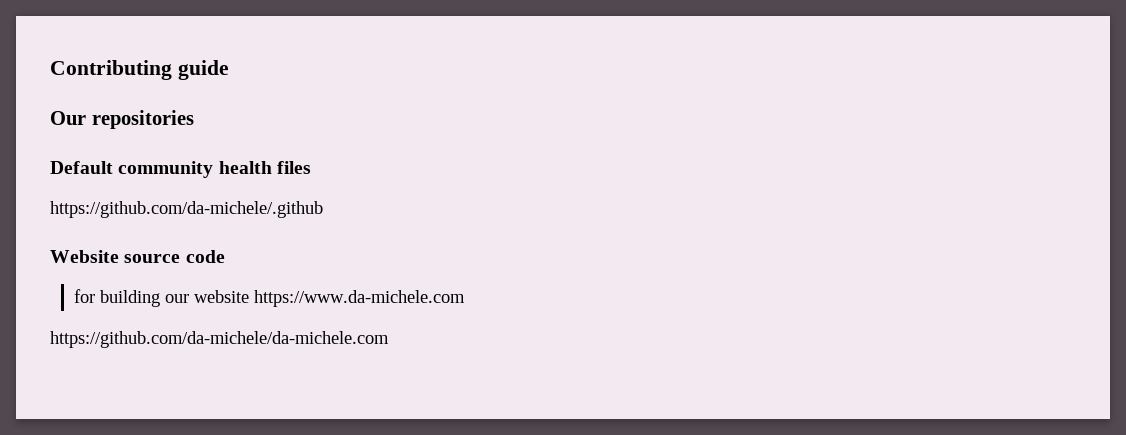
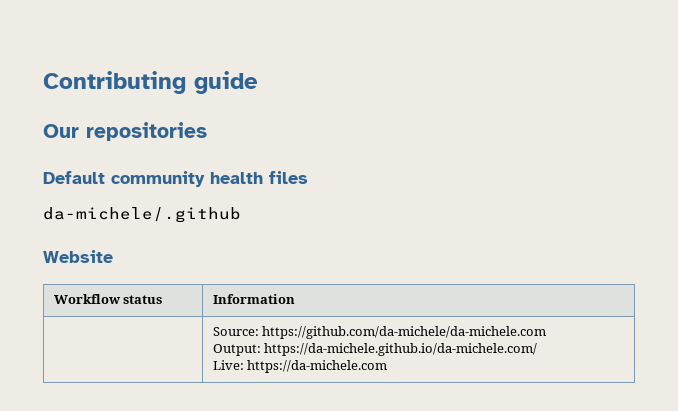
[50,201,323,218] https://github.com/da-michele/.github -> [43,207,241,223] da-michele/.github
[124,250,225,263] [73,289,465,307] [50,331,389,348] source code // for building our website https://www.da-michele.com // https://github.com/da-michele/da-michele.com -> [53,294,163,304] [212,294,295,304] [212,326,547,339] [212,343,538,356] [212,360,388,373] // Workflow status | Information // | Source: https://github.com/da-michele/da-michele.com // Output: https://da-michele.github.io/da-michele.com/ // Live: https://da-michele.com

